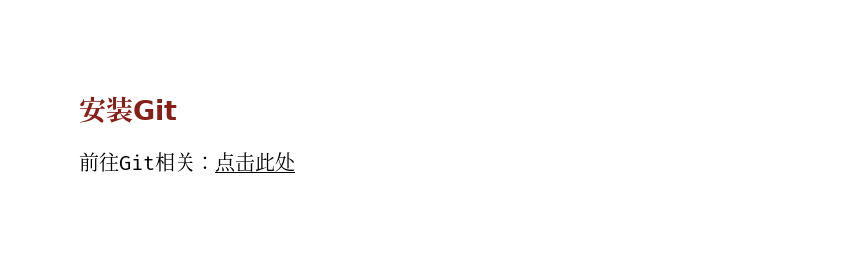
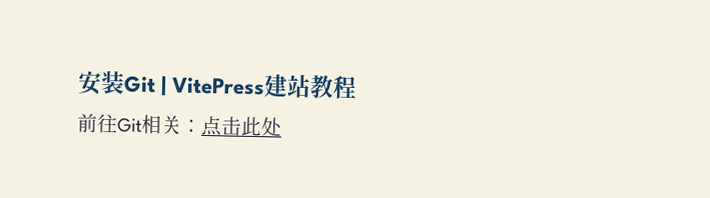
(177, 109) none -> [161,74,358,100] | VitePress建站教程

